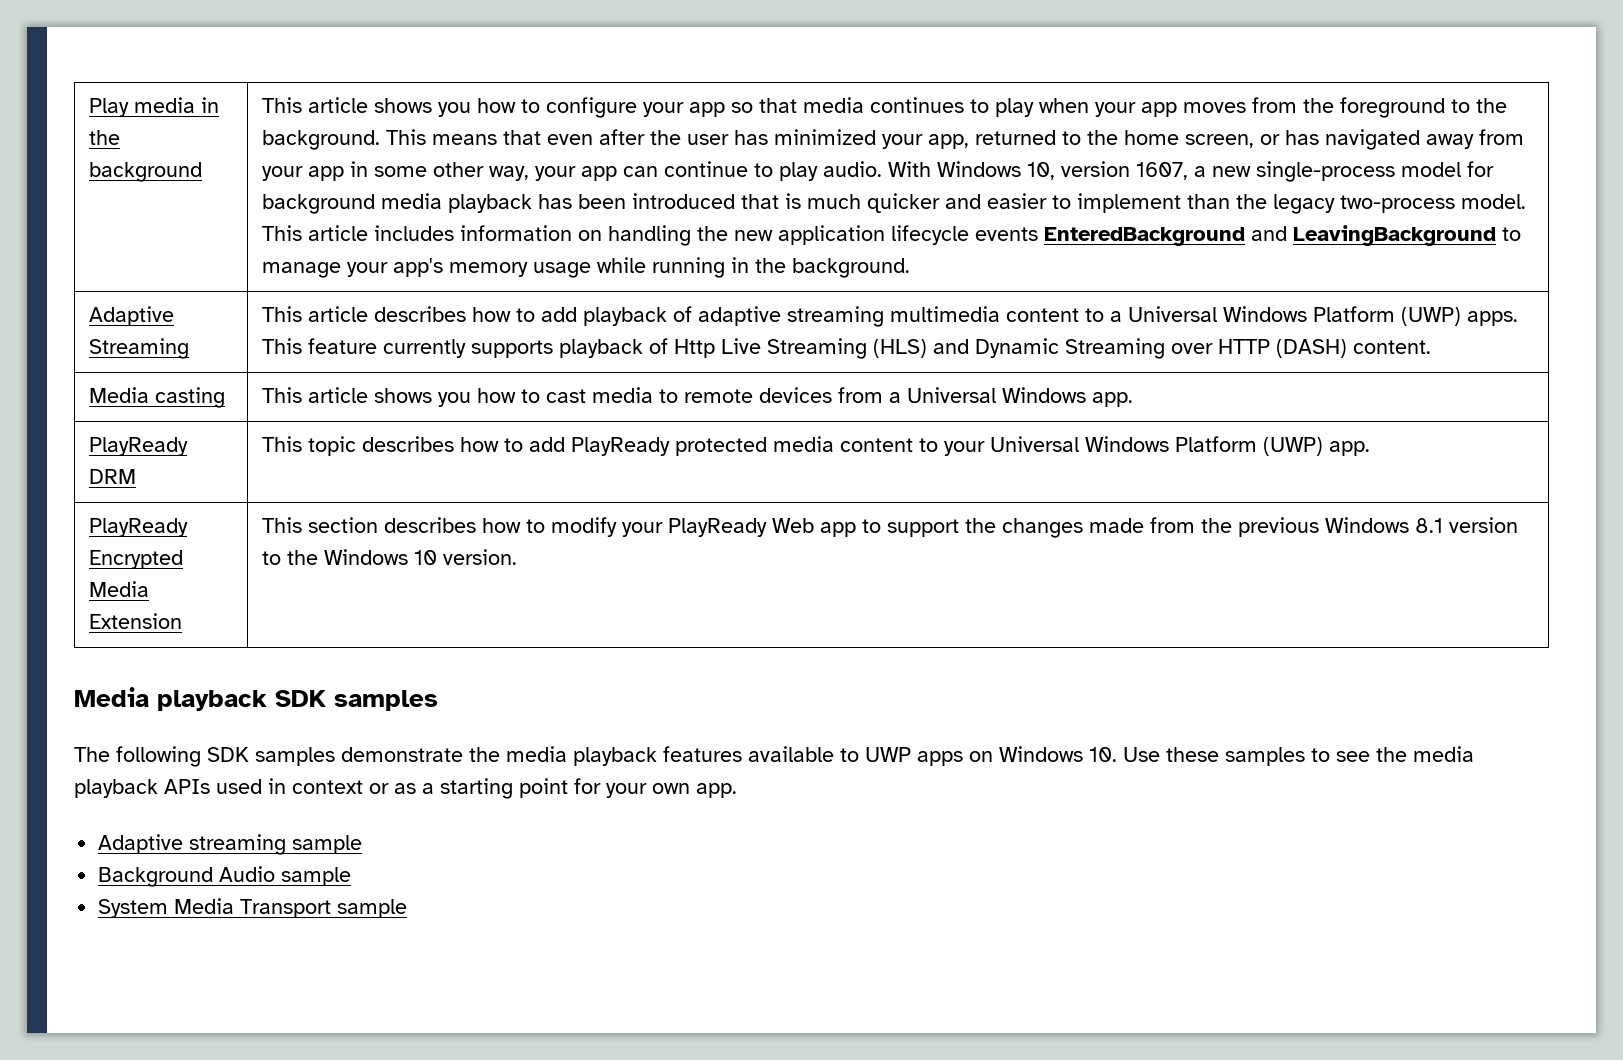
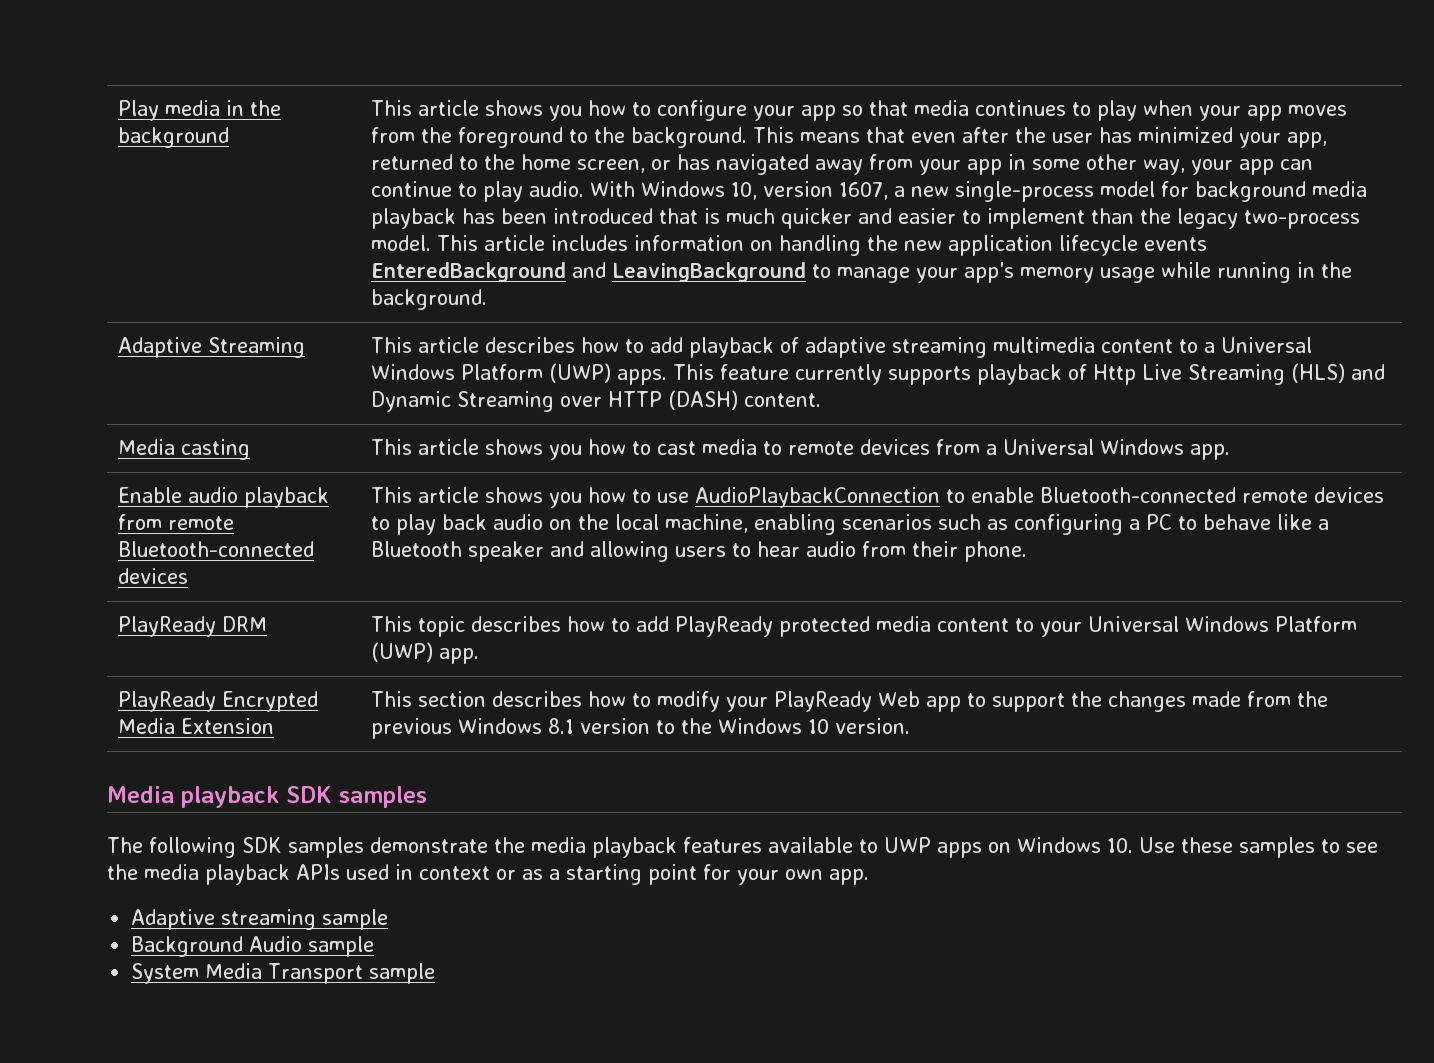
(1133, 399) none -> [117,487,329,508] [117,514,234,530] [117,541,314,557] [117,568,188,584] [370,487,1384,508] [370,514,1329,535] [370,541,1027,562] // Enable audio playback from remote Bluetooth-connected devices | This article shows you how to use AudioPlaybackConnection to enable Bluetooth-connected remote devices to play back audio on the local machine, enabling scenarios such as configuring a PC to behave like a Bluetooth speaker and allowing users to hear audio from their phone.

